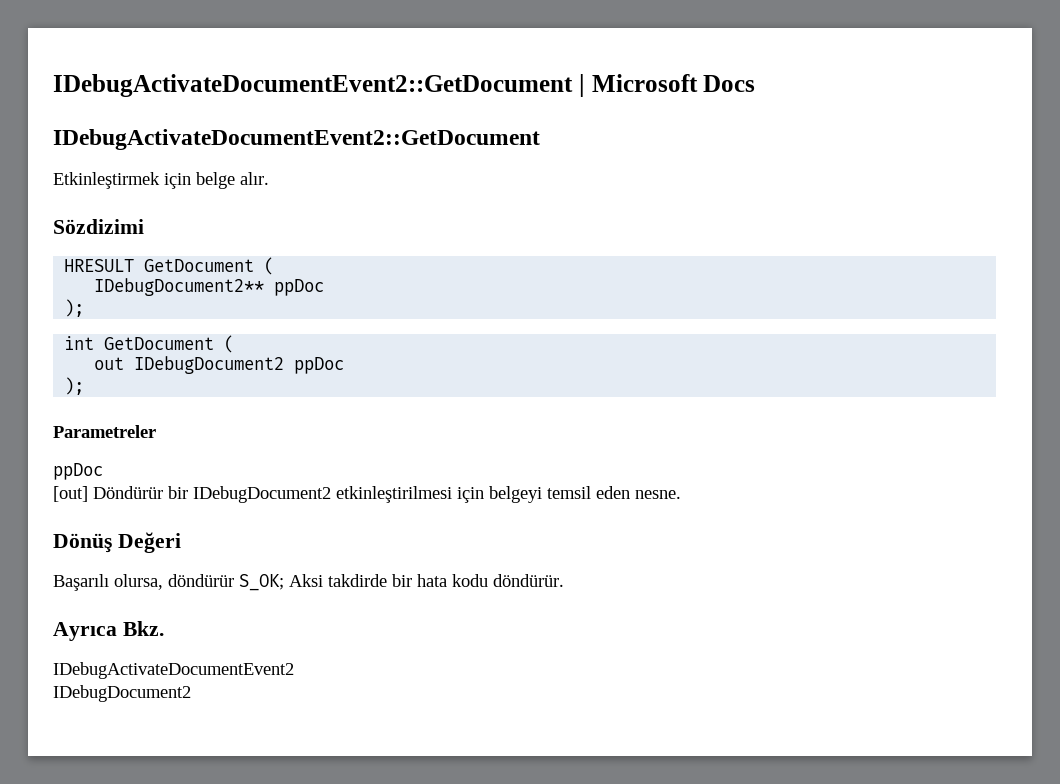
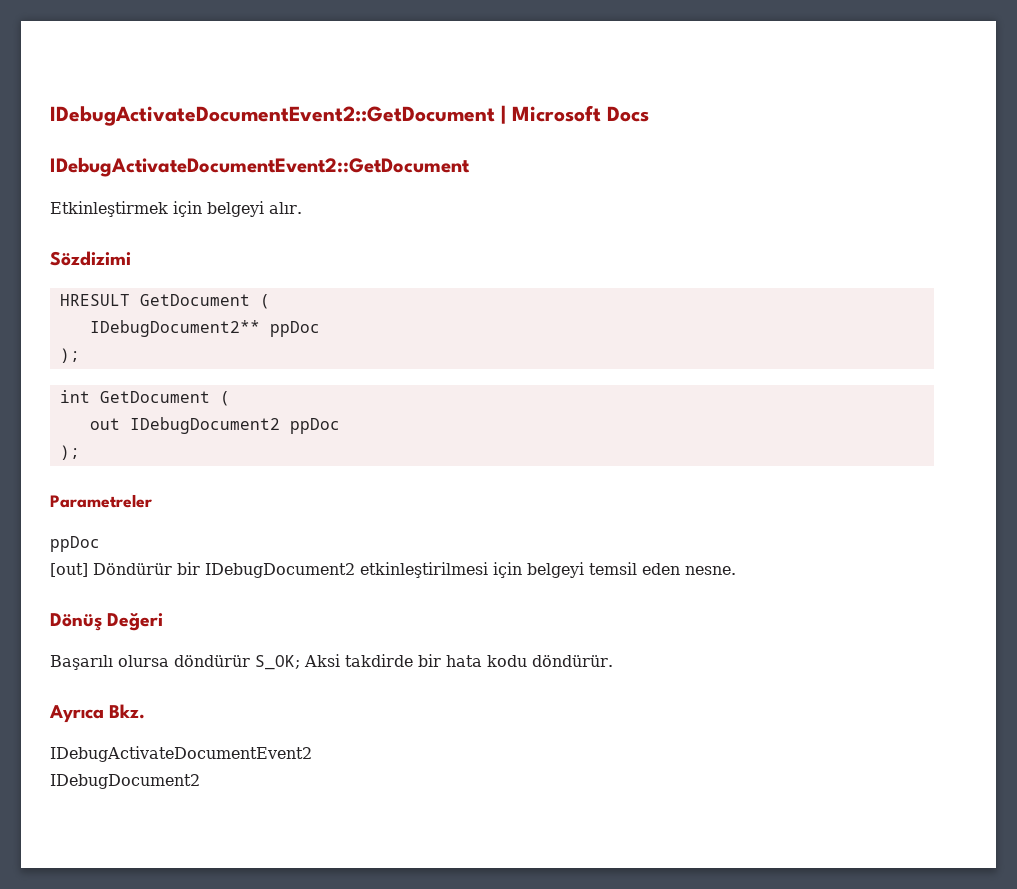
[196,172,235,189] belge -> [207,201,264,217] belgeyi
[114,574,163,590] olursa, -> [118,655,169,667] olursa

